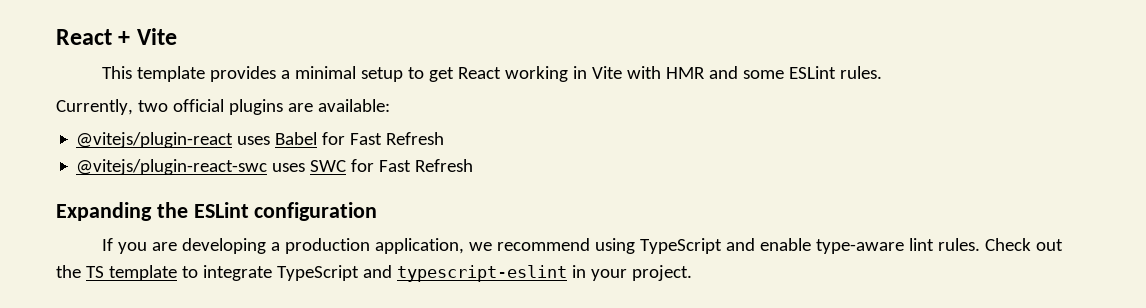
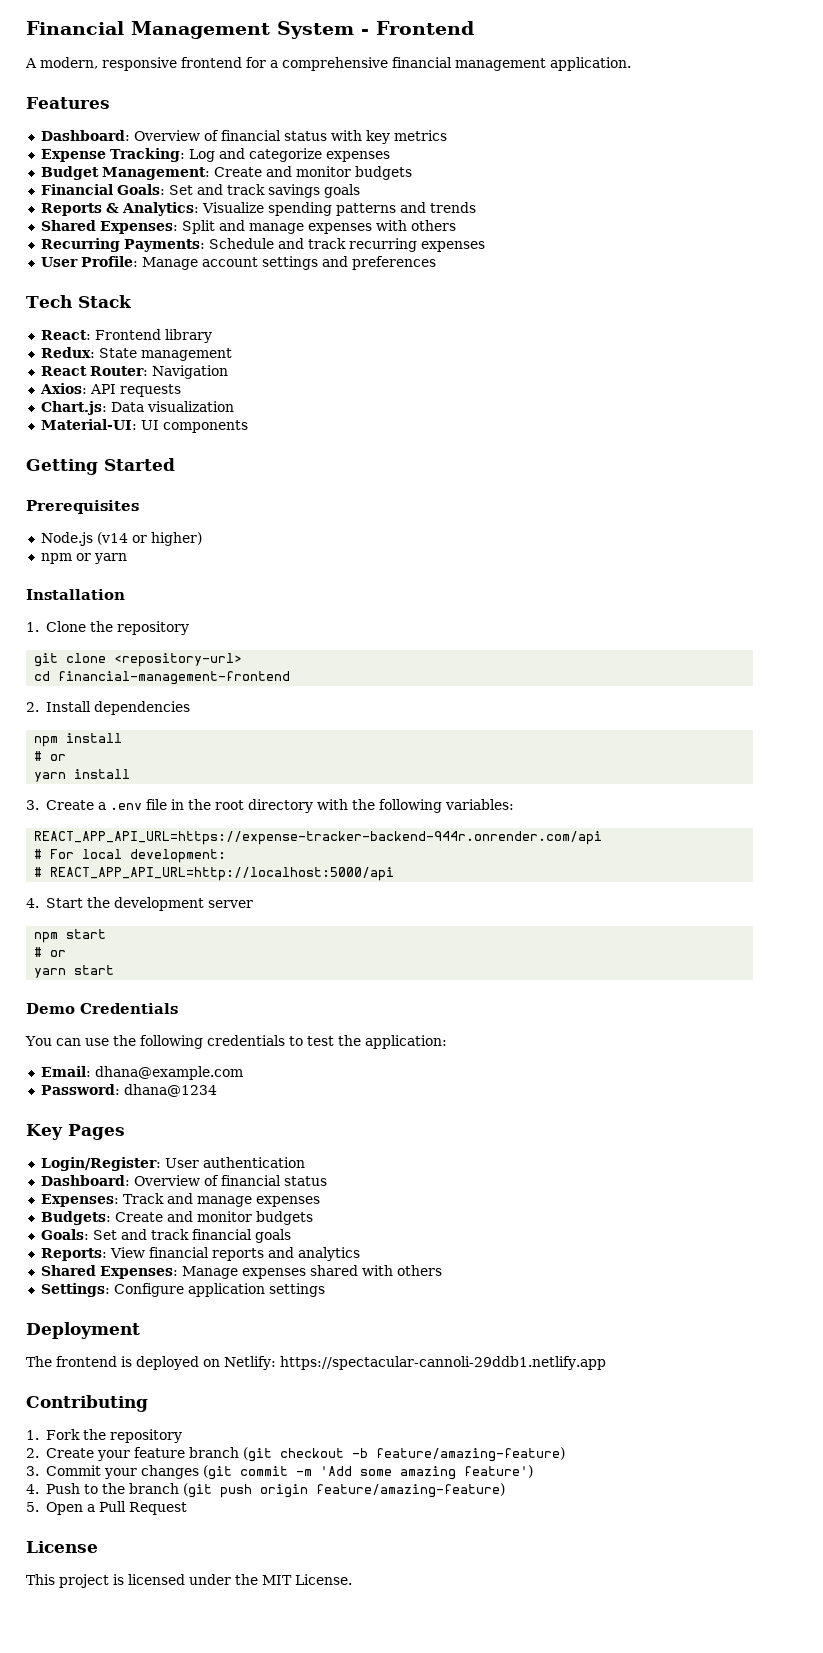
[56,28,177,45] [101,66,882,82] [56,99,390,115] [76,132,445,148] [76,159,474,175] [56,202,378,221] [101,238,1063,254] [56,265,692,282] React + Vite // This template provides a minimal setup to get React working in Vite with HMR and some ESLint rules. // Currently, two official plugins are available: // @vitejs/plugin-react uses Babel for Fast Refresh // @vitejs/plugin-react-swc uses SWC for Fast Refresh // Expanding the ESLint configuration // If you are developing a production application, we recommend using TypeScript and enable type-aware lint rules. Check out the TS template to integrate TypeScript and typescript-eslint in your project. -> [26,21,474,39] [25,57,631,71] [26,97,110,109] [40,130,447,144] [40,148,390,162] [40,166,412,180] [40,184,360,198] [40,202,476,216] [40,220,456,234] [40,238,485,252] [40,256,436,270] [26,295,132,308] [40,329,212,343] [40,347,232,361] [40,365,228,379] [39,383,181,397] [40,401,234,415] [40,419,248,433] [26,458,175,475] [26,500,139,514] [40,532,202,546] [40,553,127,564] [26,589,125,600] [26,621,189,635] [34,653,243,667] [34,671,291,685] [26,701,190,715] [34,733,123,747] [34,751,67,761] [34,769,131,782] [26,799,514,813] [34,831,603,845] [34,849,227,863] [34,867,395,881] [26,897,253,911] [34,929,107,943] [34,947,67,957] [34,965,115,978] [26,1003,178,1014] [25,1035,447,1049] [40,1066,243,1080] [40,1084,217,1097] [26,1124,125,1140] [40,1157,305,1171] [40,1175,327,1186] [40,1193,320,1207] [40,1211,313,1225] [40,1229,291,1243] [40,1247,360,1261] [40,1265,442,1279] [40,1283,325,1297] [26,1322,140,1339] [26,1356,606,1370] [26,1395,148,1412] [26,1429,182,1443] [26,1447,565,1462] [26,1465,533,1480] [26,1483,505,1498] [26,1501,187,1515] [26,1541,98,1553] [26,1574,352,1588] Financial Management System - Frontend // A modern, responsive frontend for a comprehensive financial management application. // Features // Dashboard: Overview of financial status with key metrics // Expense Tracking: Log and categorize expenses // Budget Management: Create and monitor budgets // Financial Goals: Set and track savings goals // Reports & Analytics: Visualize spending patterns and trends // Shared Expenses: Split and manage expenses with others // Recurring Payments: Schedule and track recurring expenses // User Profile: Manage account settings and preferences // Tech Stack // React: Frontend library // Redux: State management // React Router: Navigation // Axios: API requests // Chart.js: Data visualization // Material-UI: UI components // Getting Started // Prerequisites // Node.js (v14 or higher) // npm or yarn // Installation // 1. Clone the repository // git clone <repository-url> // cd financial-management-frontend // 2. Install dependencies // npm install // # or // yarn install // 3. Create a .env file in the root directory with the following variables: // REACT_APP_API_URL=https://expense-tracker-backend-944r.onrender.com/api // # For local development: // # REACT_APP_API_URL=http://localhost:5000/api // 4. Start the development server // npm start // # or // yarn start // Demo Credentials // You can use the following credentials to test the application: // Email: dhana@example.com // Password: dhana@1234 // Key Pages // Login/Register: User authentication // Dashboard: Overview of financial status // Expenses: Track and manage expenses // Budgets: Create and monitor budgets // Goals: Set and track financial goals // Reports: View financial reports and analytics // Shared Expenses: Manage expenses shared with others // Settings: Configure application settings // Deployment // The frontend is deployed on Netlify: https://spectacular-cannoli-29ddb1.netlify.app // Contributing // 1. Fork the repository // 2. Create your feature branch (git checkout -b feature/amazing-feature) // 3. Commit your changes (git commit -m 'Add some amazing feature') // 4. Push to the branch (git push origin feature/amazing-feature) // 5. Open a Pull Request // License // This project is licensed under the MIT License.

